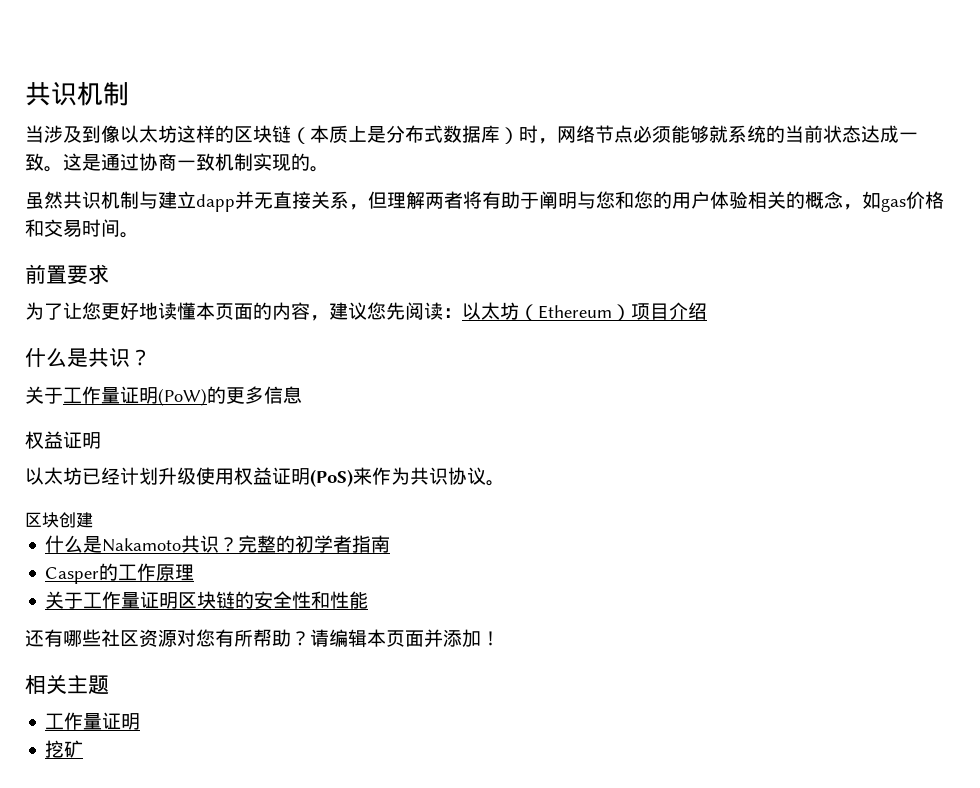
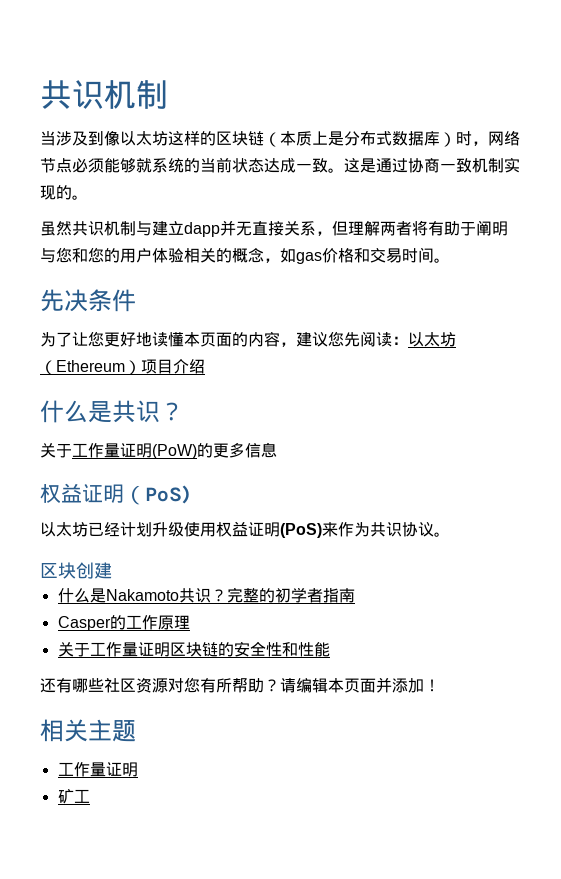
[25,264,109,284] 前置要求 -> [40,289,136,312] 先决条件
(101, 440) none -> [124,485,190,505] （PoS)
[45,740,84,758] 挖矿 -> [57,789,90,804] 矿工

